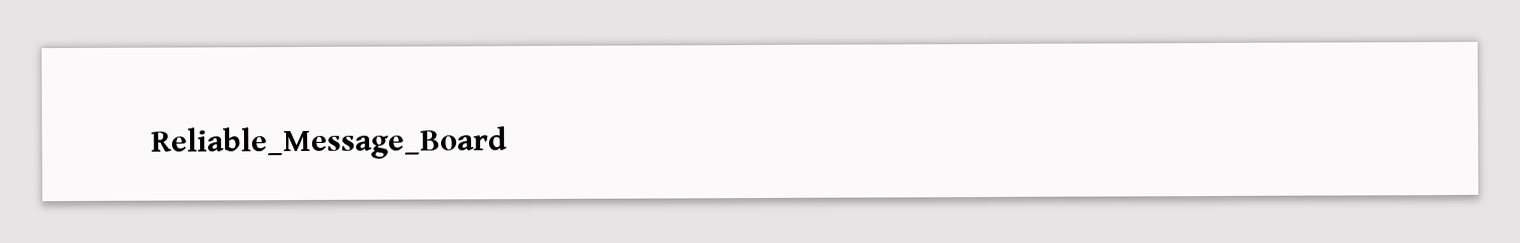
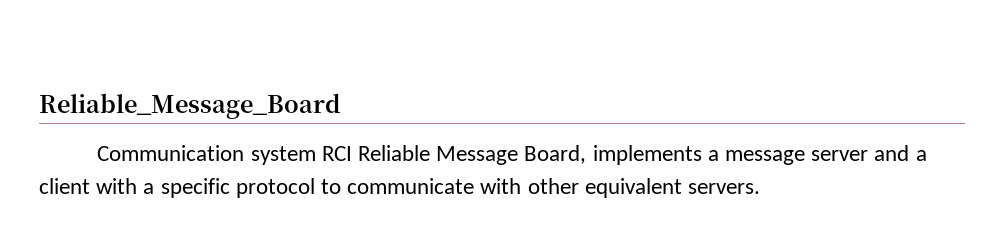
(508, 143) none -> [97,145,927,165] [39,178,761,198] // Communication system RCI Reliable Message Board, implements a message server and a client with a specific protocol to communicate with other equivalent servers.

